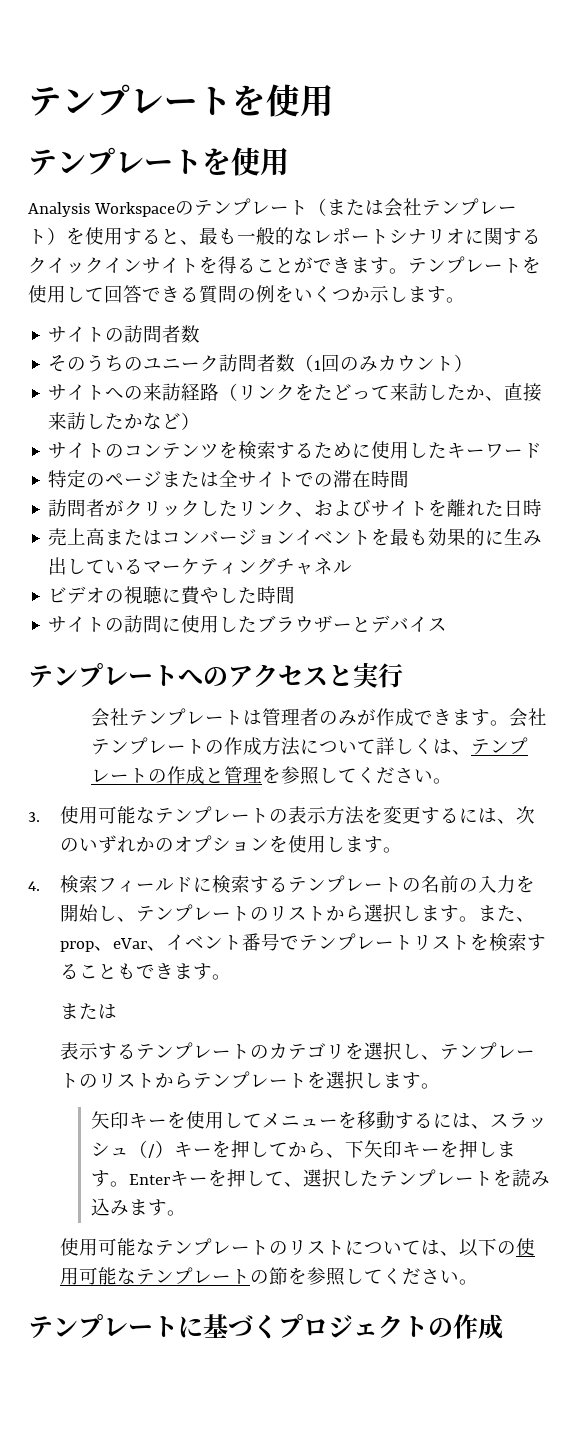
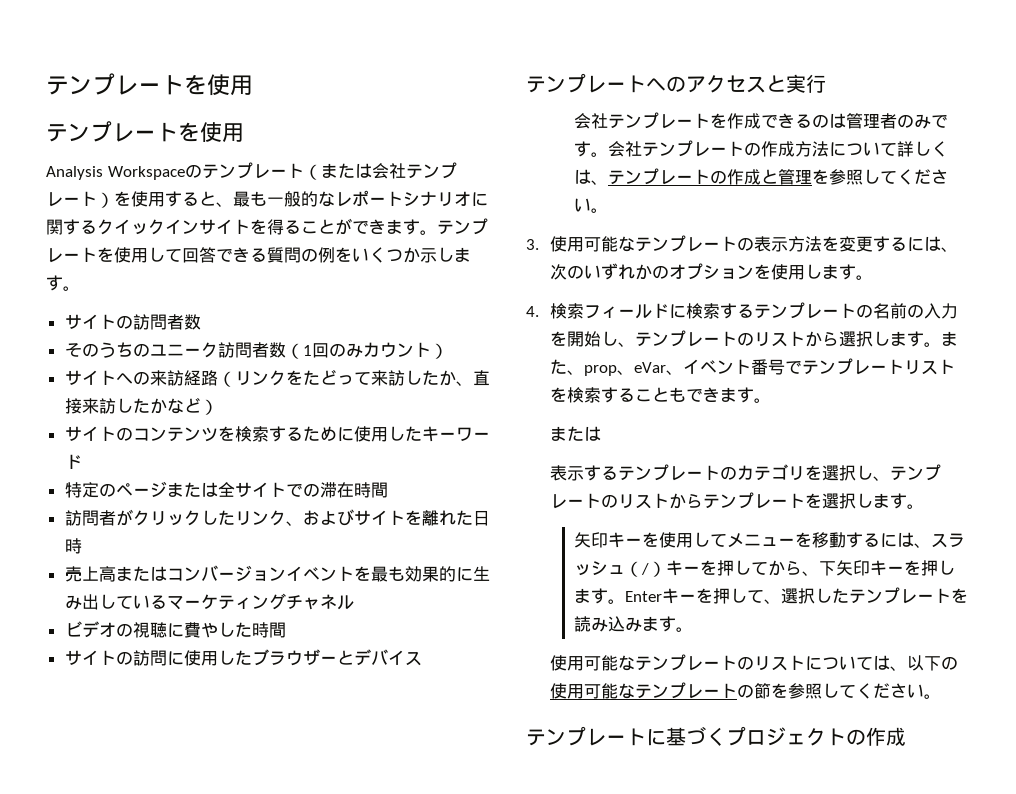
[243,708,472,727] は管理者のみが作成できま -> [710,113,949,129] を作成できるのは管理者のみで

